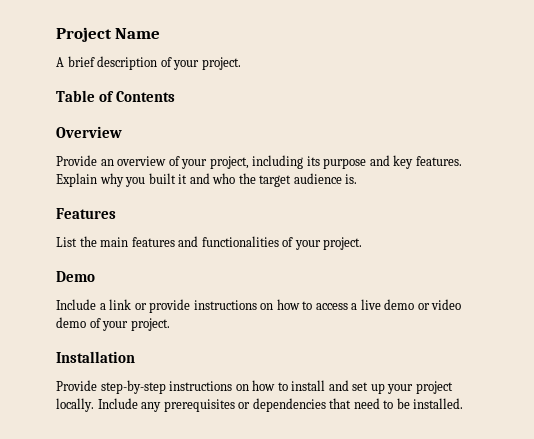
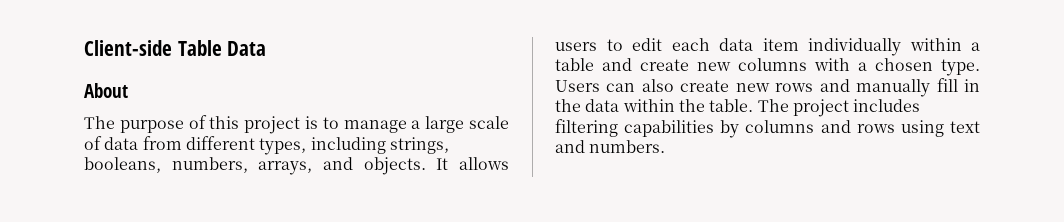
[56,27,161,42] [56,56,241,70] [56,90,176,102] [56,126,122,138] [56,155,462,169] [56,173,358,187] [56,208,116,219] [56,236,363,250] [56,271,95,282] [56,299,462,313] [56,317,170,331] [56,351,135,363] [56,380,453,394] [56,398,464,412] Project Name // A brief description of your project. // Table of Contents // Overview // Provide an overview of your project, including its purpose and key features. Explain why you built it and who the target audience is. // Features // List the main features and functionalities of your project. // Demo // Include a link or provide instructions on how to access a live demo or video demo of your project. // Installation // Provide step-by-step instructions on how to install and set up your project locally. Include any prerequisites or dependencies that need to be installed. -> [84,40,267,56] [84,83,128,98] [84,115,510,134] [84,136,449,155] [84,157,510,175] [555,38,980,56] [555,58,980,76] [555,78,980,97] [555,99,921,117] [555,119,981,138] [555,140,666,153] Client-side Table Data // About // The purpose of this project is to manage a large scale of data from different types, including strings, booleans, numbers, arrays, and objects. It allows users to edit each data item individually within a table and create new columns with a chosen type. Users can also create new rows and manually fill in the data within the table. The project includes filtering capabilities by columns and rows using text and numbers.

